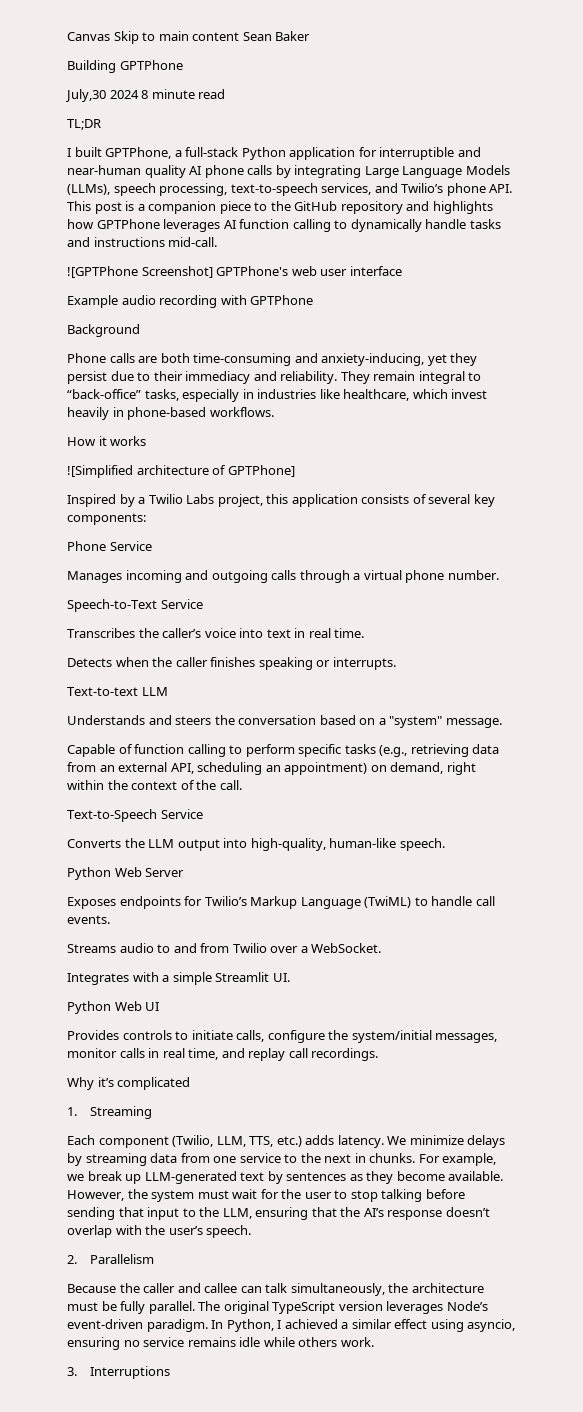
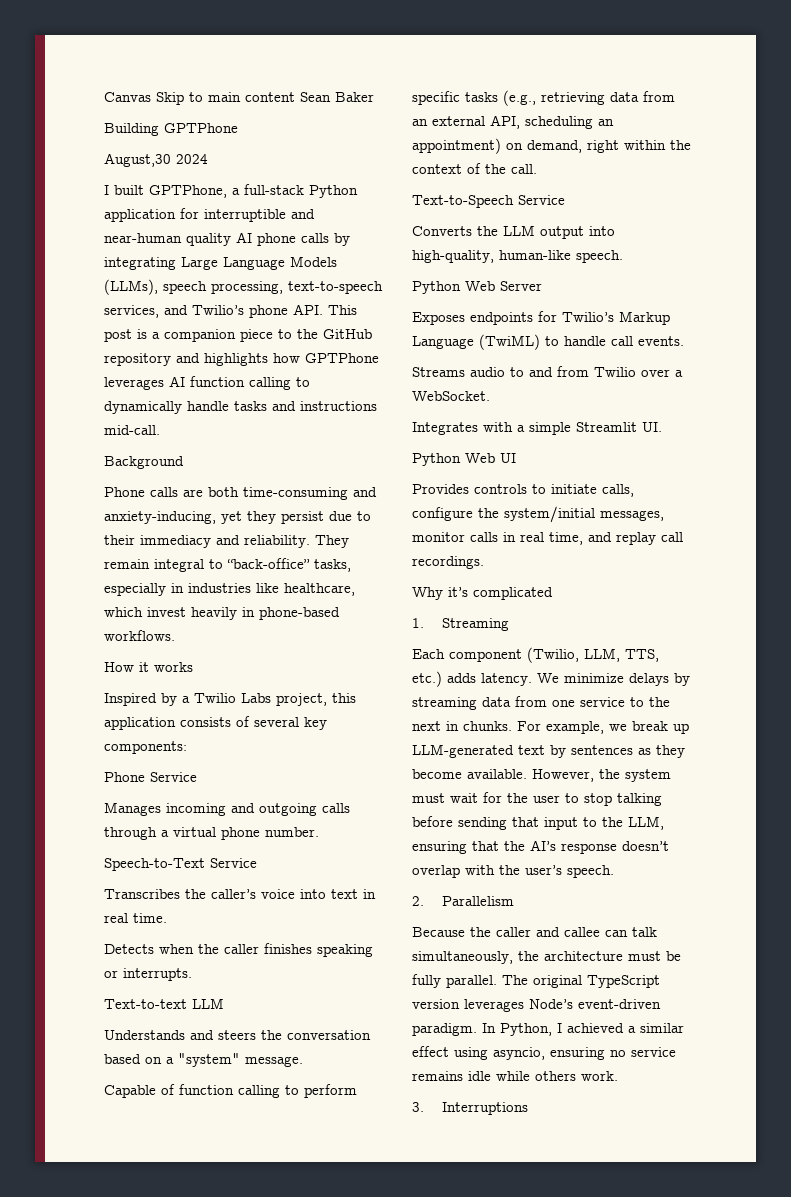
[65,89,106,102] July,30 -> [104,153,171,167] August,30
[141,89,226,99] [67,119,101,130] 8 minute read // TL;DR -> (208, 159) none
[67,266,402,278] [67,295,314,308] // ![GPTPhone Screenshot] GPTPhone's web user interface // Example audio recording with GPTPhone -> (160, 430) none
[67,465,295,478] // ![Simplified architecture of GPTPhone] -> (193, 667) none

